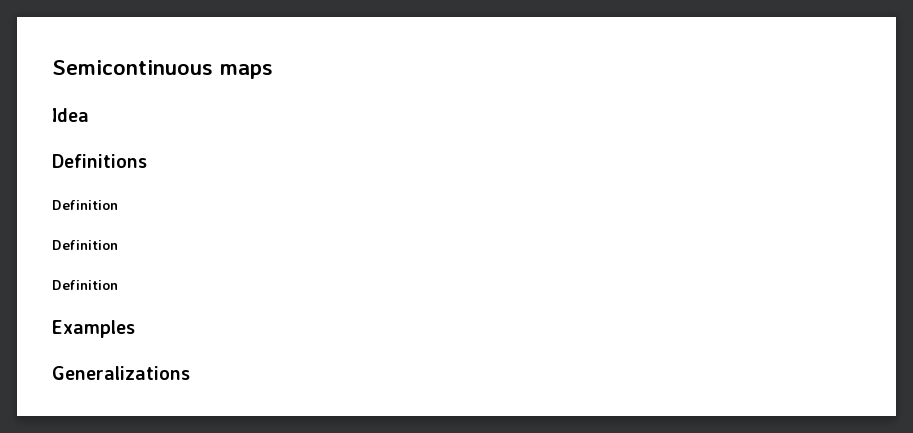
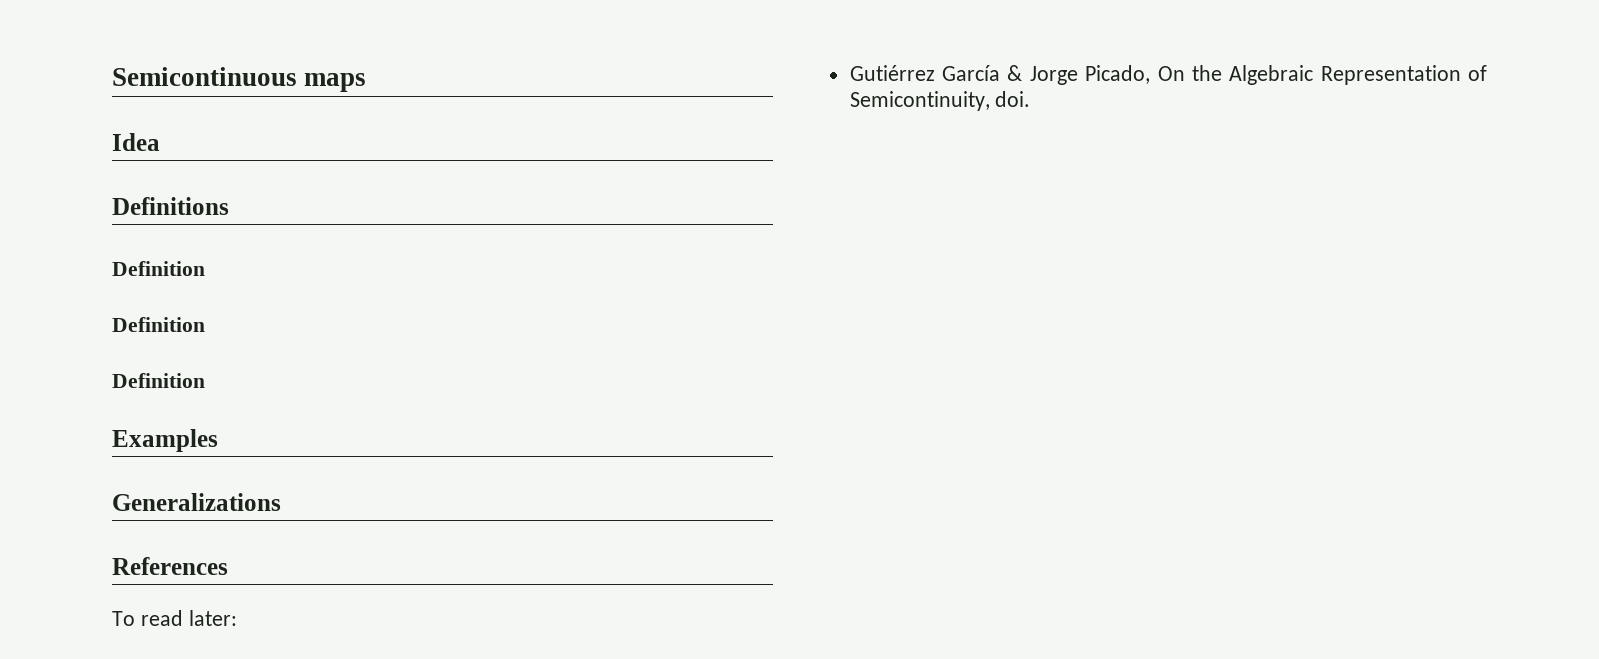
(190, 373) none -> [112,557,228,575] [112,610,237,626] [849,65,1487,85] [849,91,1031,111] // References // To read later: // Gutiérrez García & Jorge Picado, On the Algebraic Representation of Semicontinuity, doi.

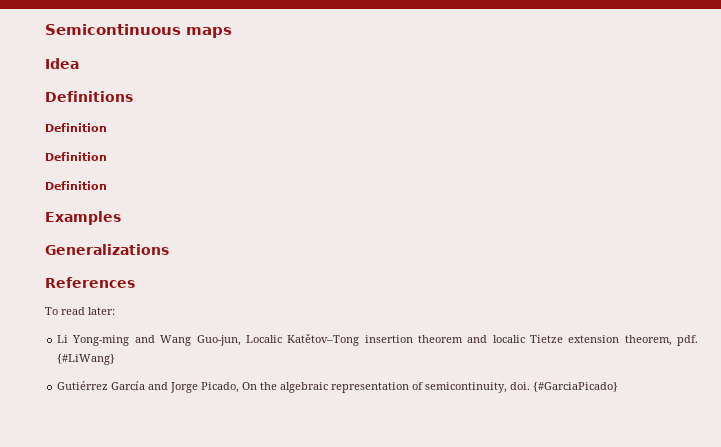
(237, 618) none -> [57,334,699,346] [57,354,116,365] // Li Yong-ming and Wang Guo-jun, Localic Katětov–Tong insertion theorem and localic Tietze extension theorem, pdf. {#LiWang}
[1007,65,1023,81] & -> [148,382,169,390] and
[1229,65,1487,85] [849,91,1031,111] Algebraic Representation of Semicontinuity, doi. -> [280,382,619,393] algebraic representation of semicontinuity, doi. {#GarciaPicado}

